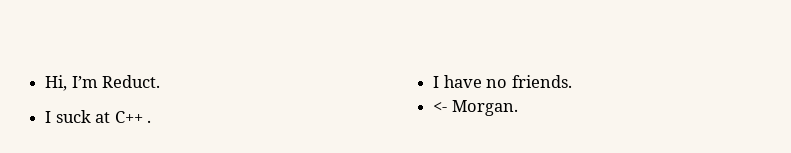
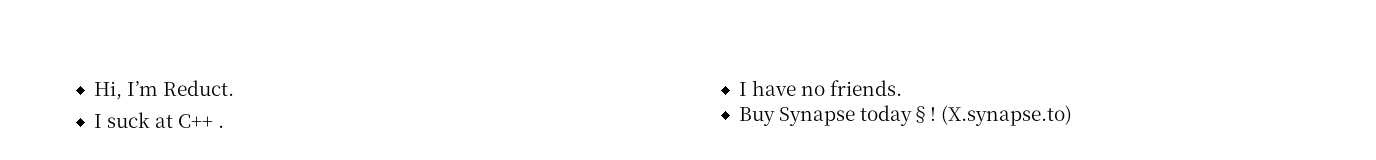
[433,100,518,116] <- Morgan. -> [738,105,1073,126] Buy Synapse today§! (X.synapse.to)

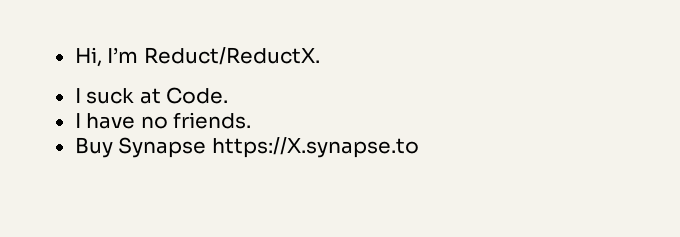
[163,80,235,96] Reduct. -> [143,47,320,65] Reduct/ReductX.
[178,114,225,128] C++ . -> [166,87,229,104] Code.
[860,105,1073,126] today§! (X.synapse.to) -> [211,137,419,158] https://X.synapse.to

